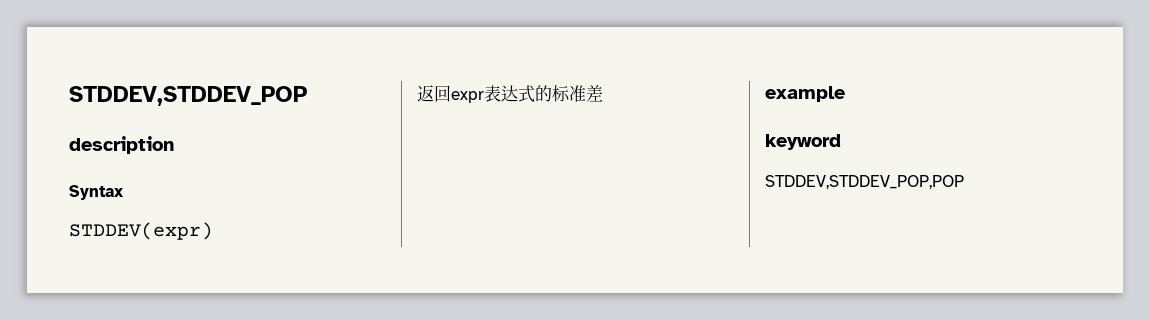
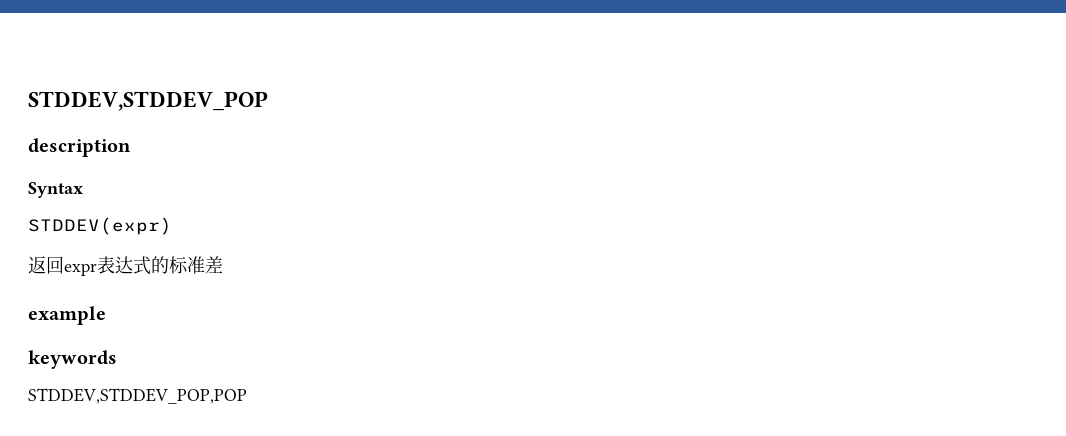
[765,134,841,150] keyword -> [28,350,117,369] keywords

